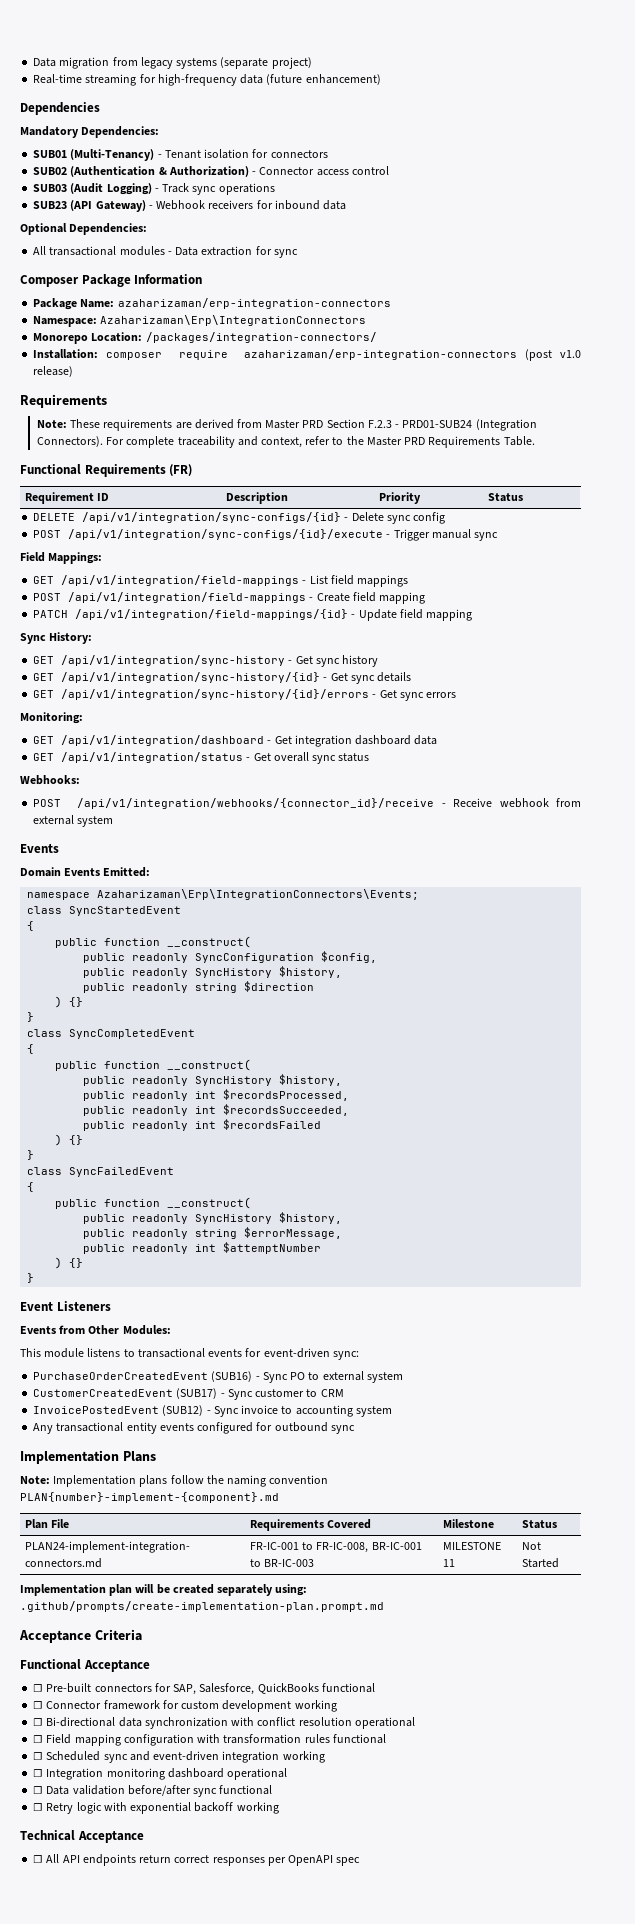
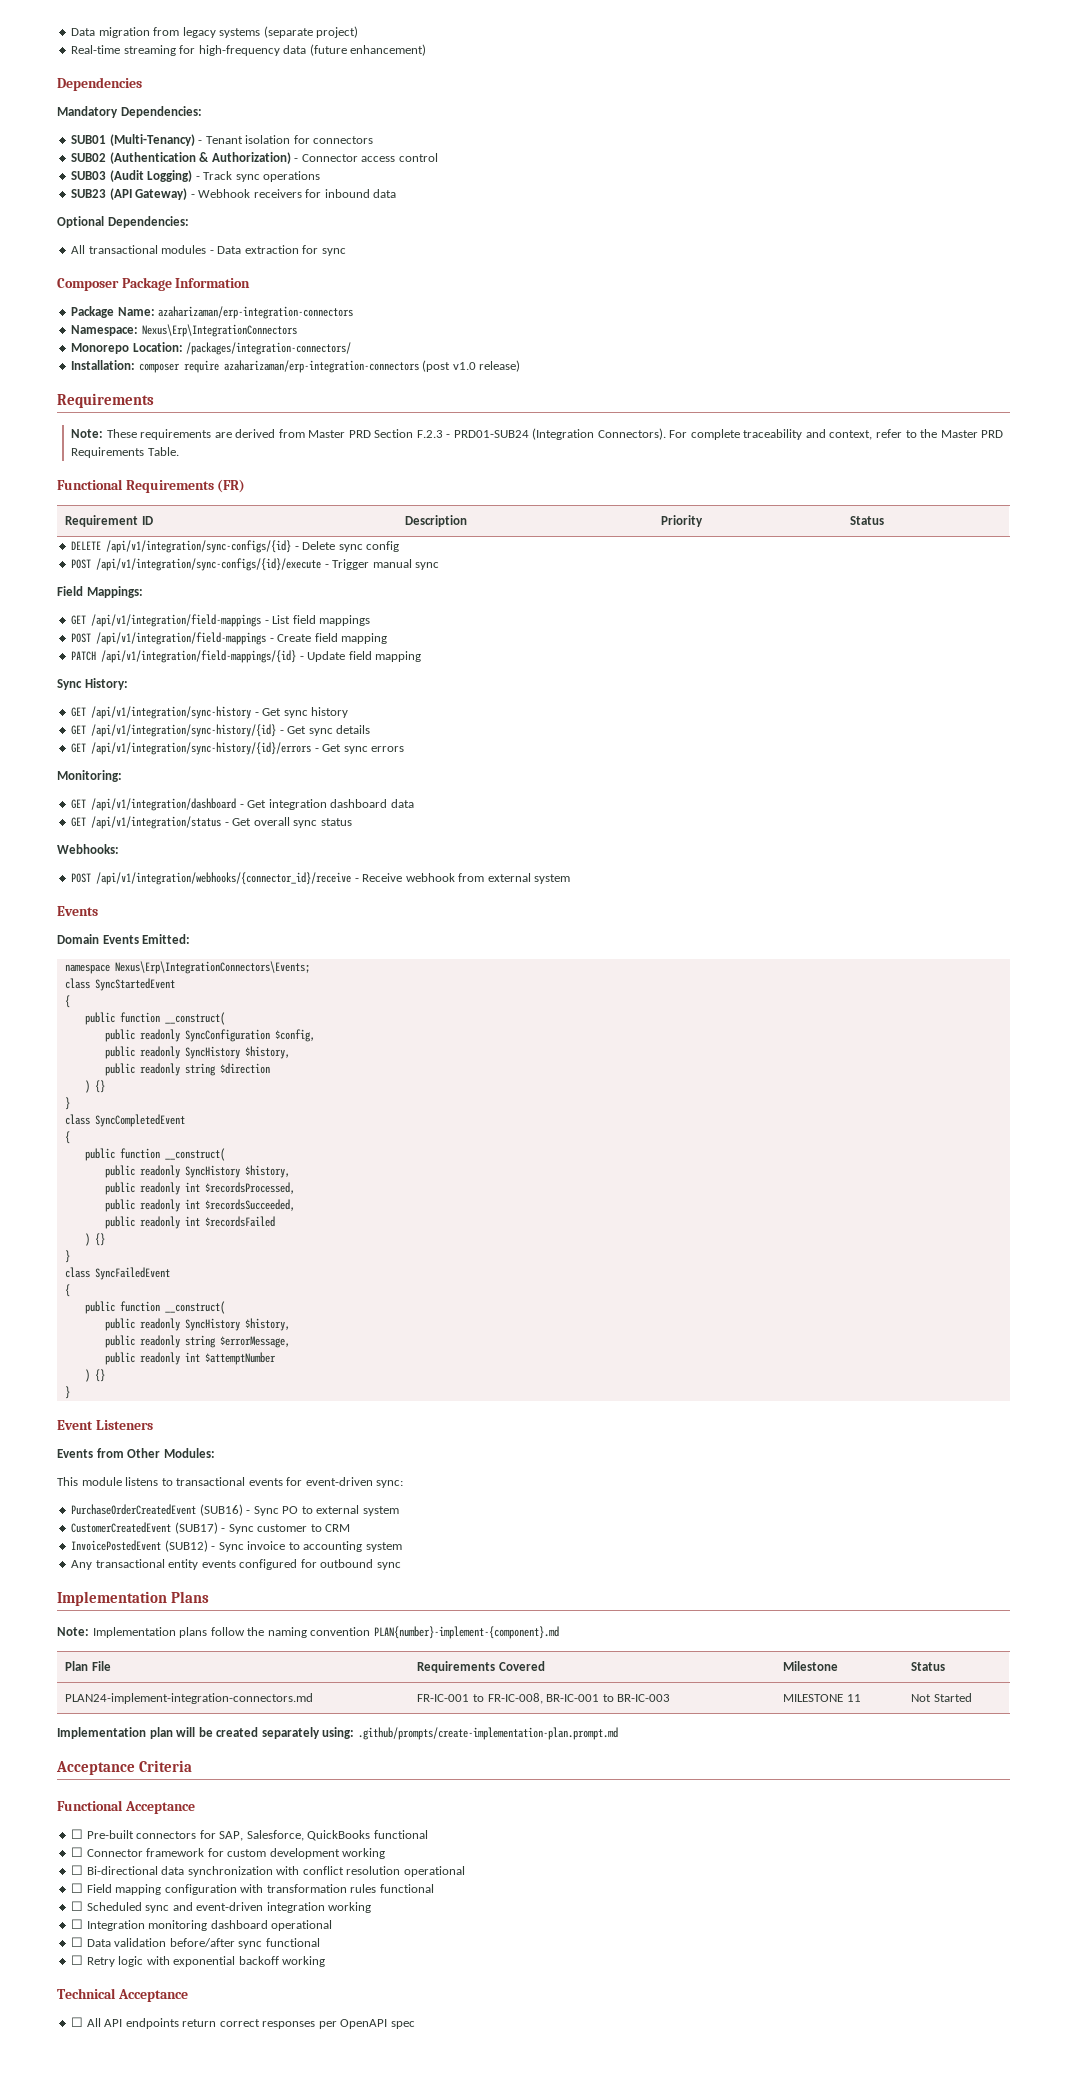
[100,315,367,326] Azaharizaman\Erp\IntegrationConnectors -> [141,324,297,337] Nexus\Erp\IntegrationConnectors
[97,889,420,900] Azaharizaman\Erp\IntegrationConnectors\Events; -> [114,961,310,974] Nexus\Erp\IntegrationConnectors\Events;

